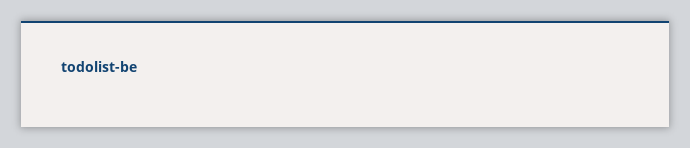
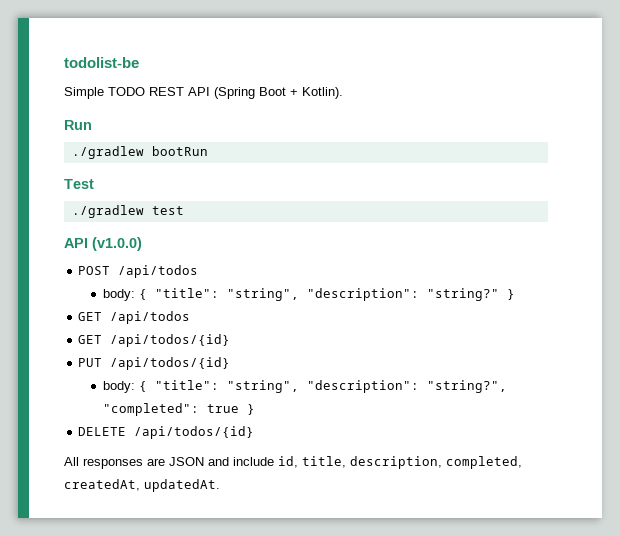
(137, 66) none -> [64,87,343,99] [64,120,92,130] [71,146,208,159] [64,179,94,189] [71,205,184,218] [64,237,142,251] [78,265,199,278] [102,288,515,301] [78,311,191,324] [78,334,231,347] [78,357,231,370] [102,380,507,393] [102,403,255,416] [78,426,255,439] [64,456,522,469] [64,479,220,492] // Simple TODO REST API (Spring Boot + Kotlin). // Run // ./gradlew bootRun // Test // ./gradlew test // API (v1.0.0) // POST /api/todos // body: { "title": "string", "description": "string?" } // GET /api/todos // GET /api/todos/{id} // PUT /api/todos/{id} // body: { "title": "string", "description": "string?", "completed": true } // DELETE /api/todos/{id} // All responses are JSON and include id, title, description, completed, createdAt, updatedAt.

